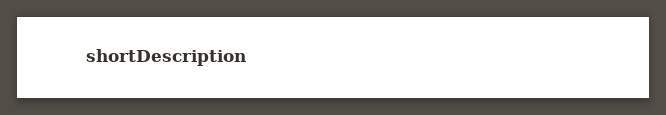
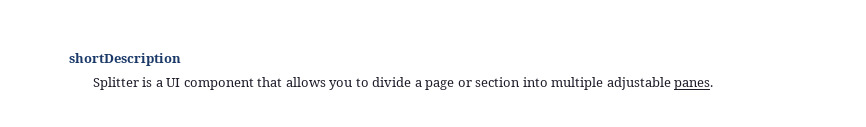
(246, 57) none -> [92,77,714,90] // Splitter is a UI component that allows you to divide a page or section into multiple adjustable panes.

